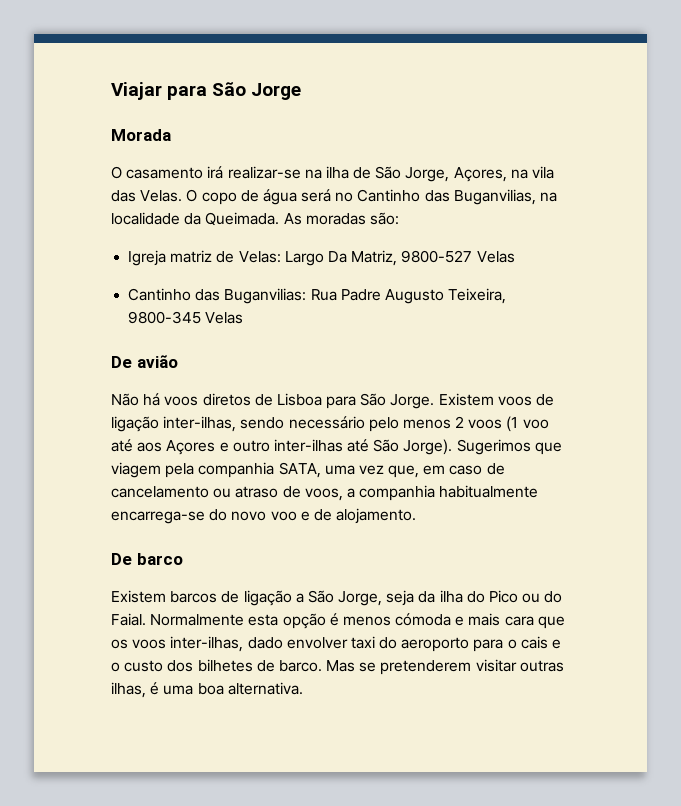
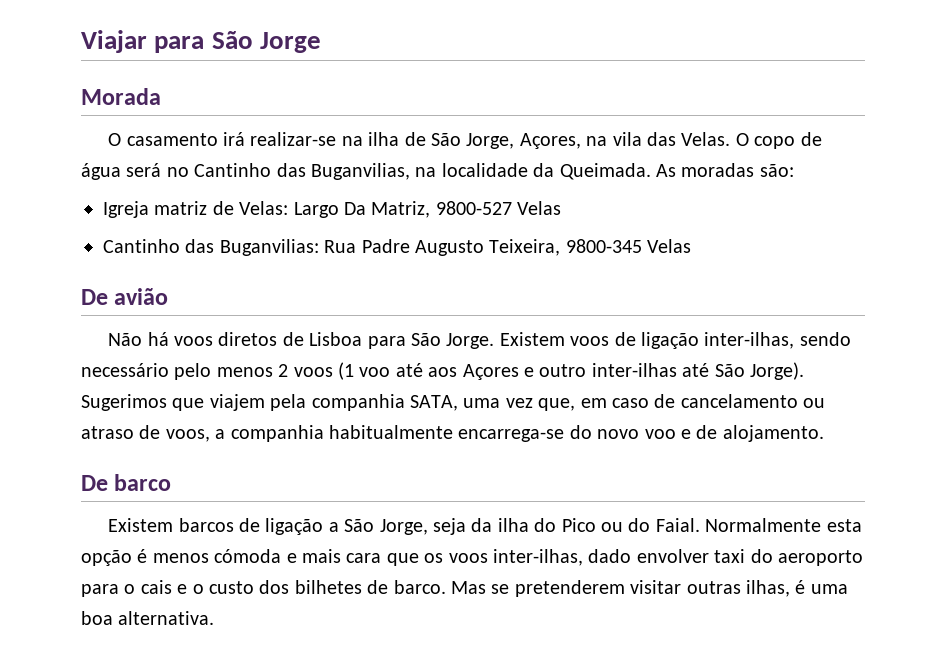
[111,462,161,478] viagem -> [209,394,265,411] viajem

